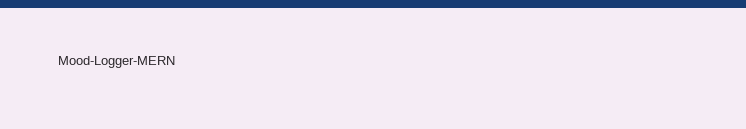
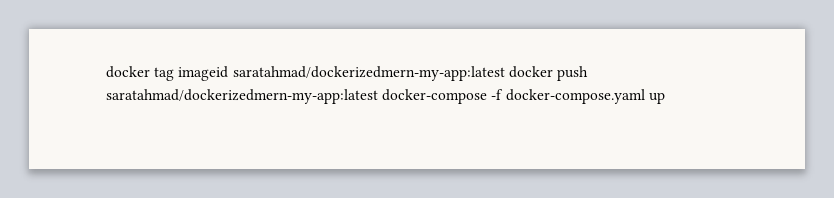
[58,56,175,68] Mood-Logger-MERN -> [106,66,588,81] [106,89,665,104] docker tag imageid saratahmad/dockerizedmern-my-app:latest docker push saratahmad/dockerizedmern-my-app:latest docker-compose -f docker-compose.yaml up

